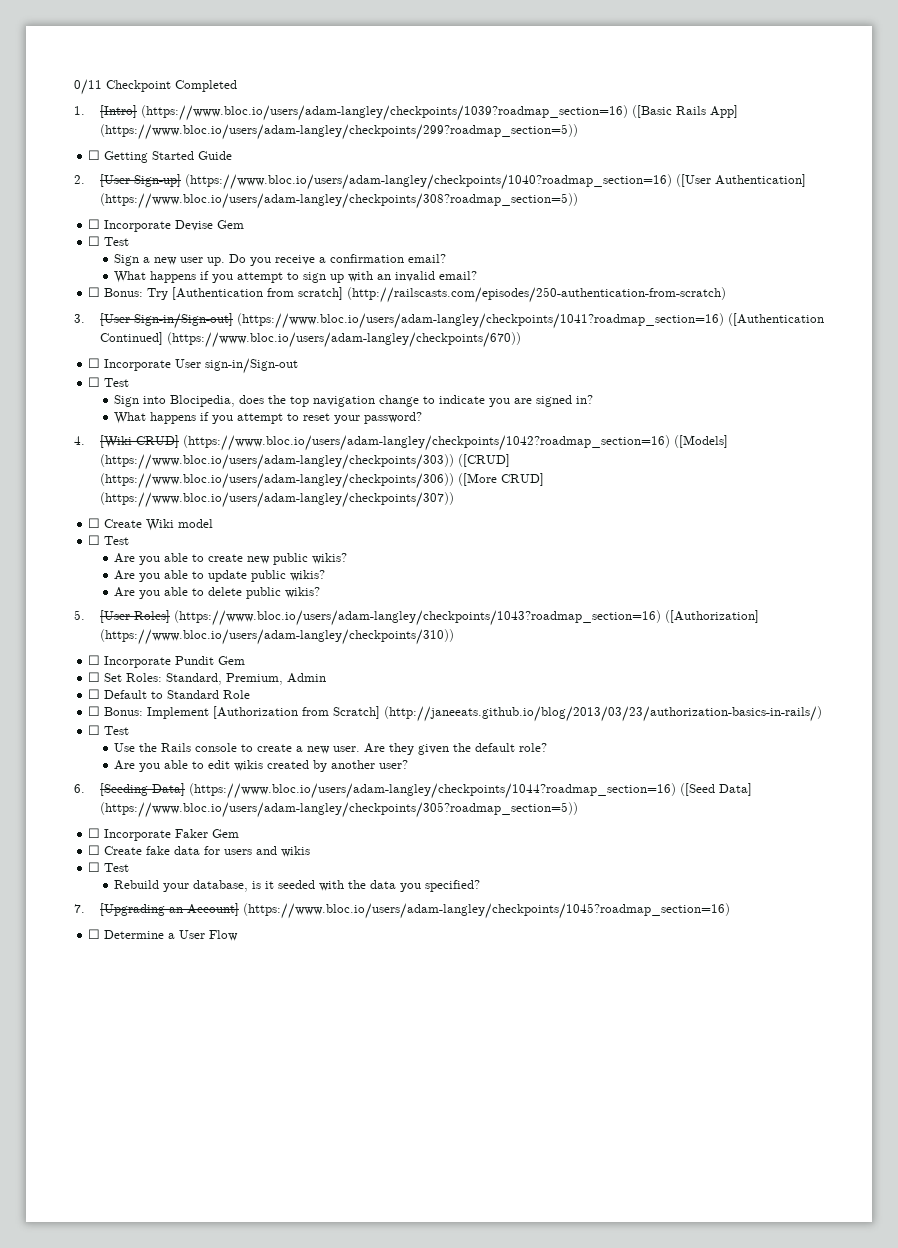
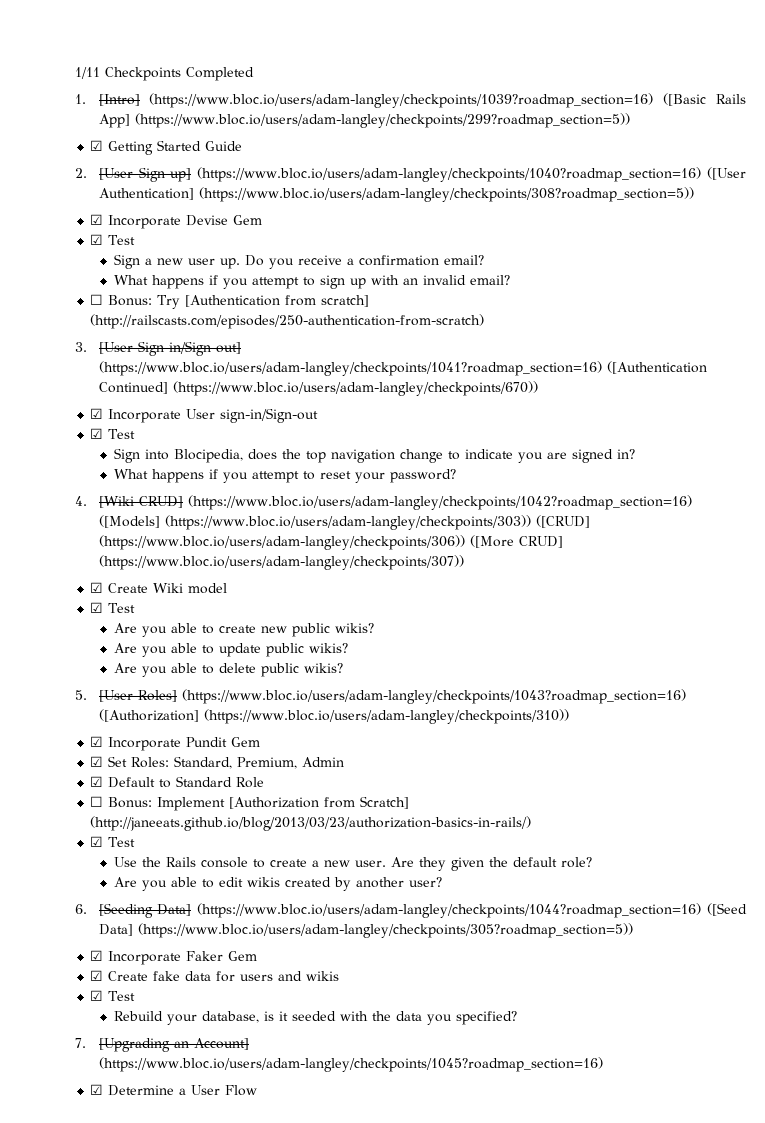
[74,79,171,95] 0/11 Checkpoint -> [75,67,181,81] 1/11 Checkpoints
[88,150,101,160] ☐ -> [90,140,104,151] ☑
[88,219,101,229] ☐ -> [90,214,104,225] ☑
[88,236,101,246] ☐ -> [90,234,104,245] ☑
[88,358,101,368] ☐ -> [90,408,104,419] ☑
[88,377,101,387] ☐ -> [90,428,104,439] ☑
[88,518,101,528] ☐ -> [90,582,104,593] ☑
[88,535,101,545] ☐ -> [90,602,104,613] ☑
[88,655,101,665] ☐ -> [90,736,104,747] ☑
[88,672,101,682] ☐ -> [90,756,104,767] ☑
[88,689,101,699] ☐ -> [90,776,104,787] ☑
[88,725,101,735] ☐ -> [90,836,104,847] ☑
[88,828,101,838] ☐ -> [90,950,104,961] ☑
[88,845,101,855] ☐ -> [90,970,104,981] ☑
[88,862,101,872] ☐ -> [90,990,104,1001] ☑
[88,929,101,939] ☐ -> [90,1084,104,1095] ☑

